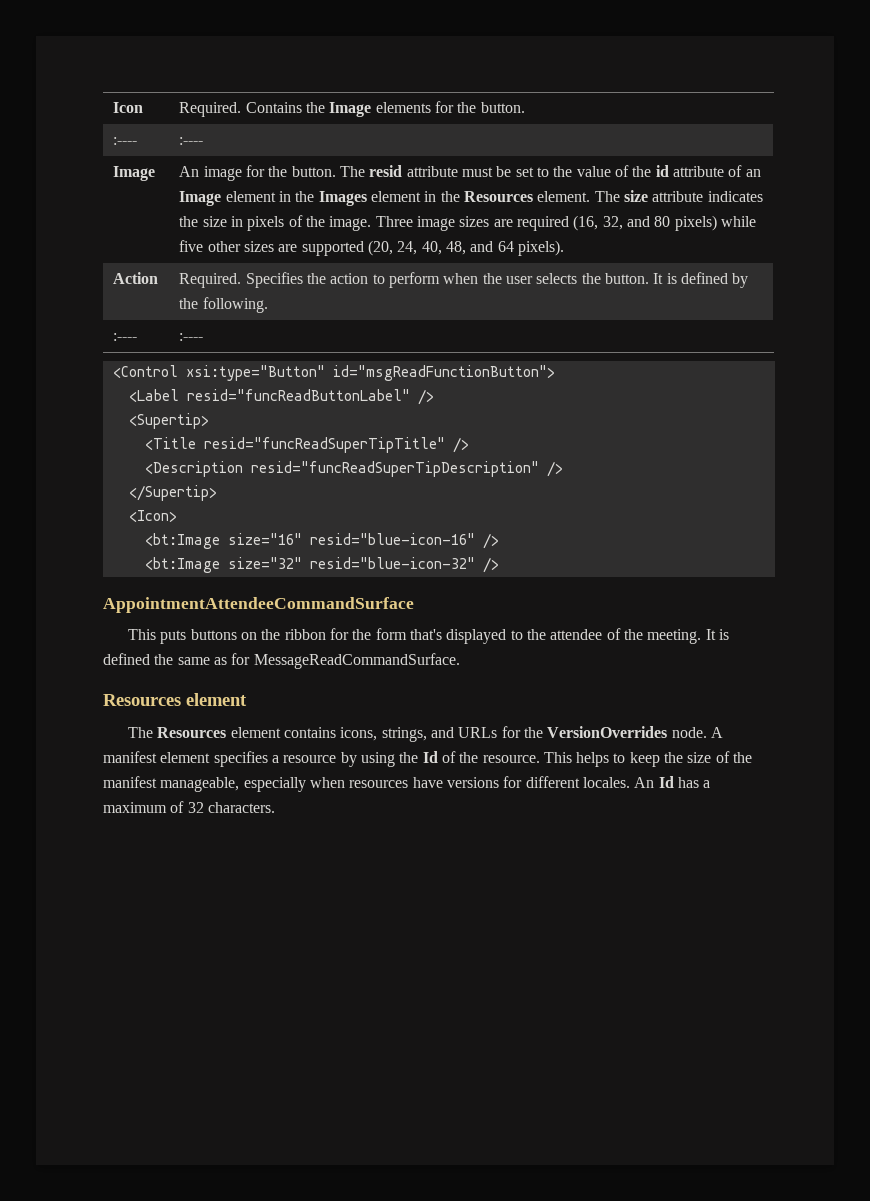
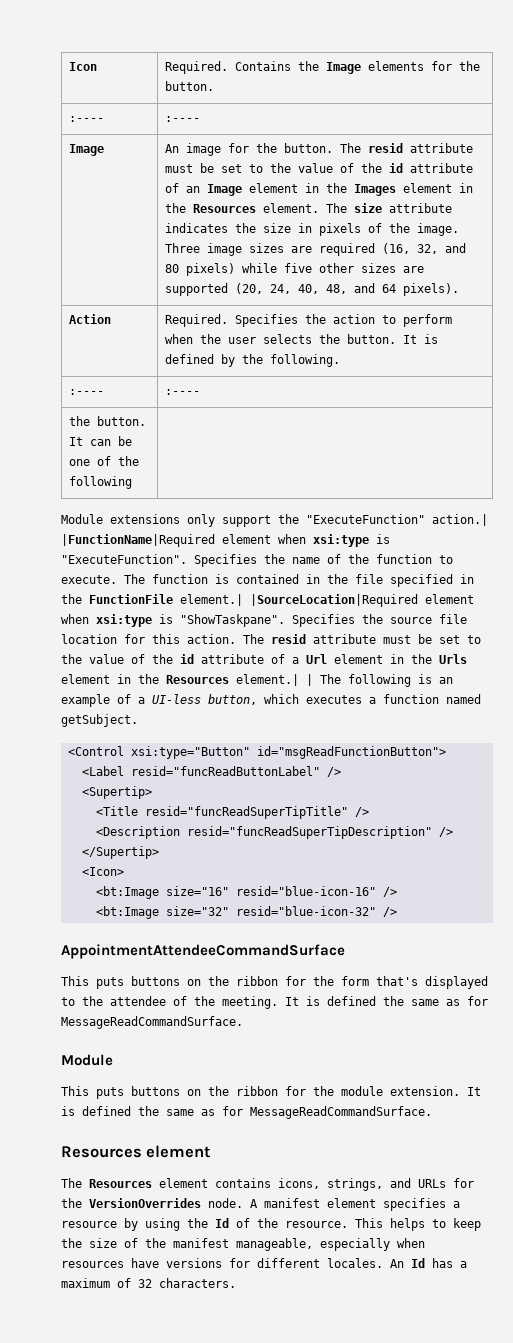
(204, 337) none -> [68,416,146,426] [68,436,132,446] [68,456,139,466] [68,476,132,489] [61,514,488,527] [61,534,390,547] [61,554,453,567] [61,574,474,587] [61,594,474,607] [61,614,467,627] [61,634,481,644] [61,654,467,664] [61,674,453,687] [61,694,481,707] [61,714,138,727] // the button. It can be one of the following | // Module extensions only support the "ExecuteFunction" action.| |FunctionName|Required element when xsi:type is "ExecuteFunction". Specifies the name of the function to execute. The function is contained in the file specified in the FunctionFile element.| |SourceLocation|Required element when xsi:type is "ShowTaskpane". Specifies the source file location for this action. The resid attribute must be set to the value of the id attribute of a Url element in the Urls element in the Resources element.| | The following is an example of a UI-less button, which executes a function named getSubject.
(460, 661) none -> [61,1054,113,1066] [61,1086,481,1099] [61,1106,432,1119] // Module // This puts buttons on the ribbon for the module extension. It is defined the same as for MessageReadCommandSurface.

